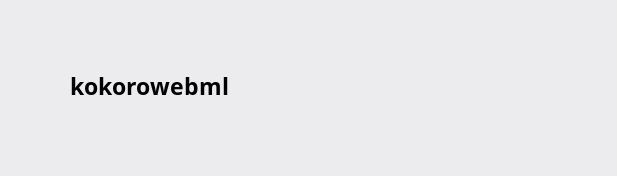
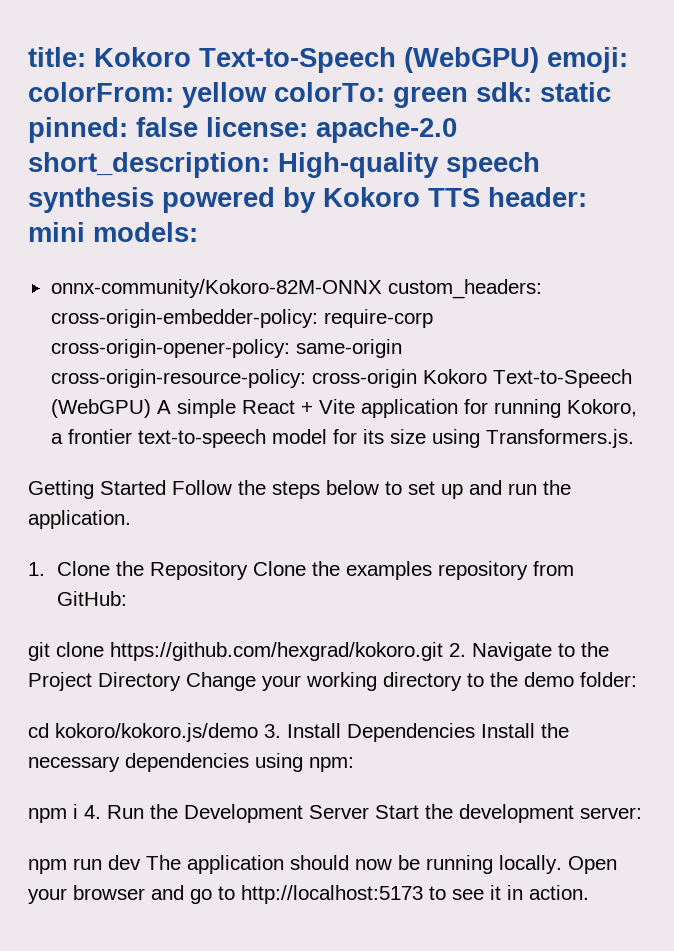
[70,77,229,95] kokorowebml -> [28,47,628,73] [28,82,611,108] [28,117,457,143] [28,152,540,178] [28,187,587,213] [28,222,198,242] [50,279,542,299] [50,309,433,328] [50,339,402,358] [50,369,632,388] [50,399,637,418] [50,429,634,448] [28,480,571,499] [28,510,131,529] [28,561,574,580] [56,591,127,606] [28,642,609,661] [28,672,637,691] [28,723,569,742] [28,753,354,772] [28,804,642,823] [28,855,617,874] [28,885,589,904] title: Kokoro Text-to-Speech (WebGPU) emoji: colorFrom: yellow colorTo: green sdk: static pinned: false license: apache-2.0 short_description: High-quality speech synthesis powered by Kokoro TTS header: mini models: // onnx-community/Kokoro-82M-ONNX custom_headers: cross-origin-embedder-policy: require-corp cross-origin-opener-policy: same-origin cross-origin-resource-policy: cross-origin Kokoro Text-to-Speech (WebGPU) A simple React + Vite application for running Kokoro, a frontier text-to-speech model for its size using Transformers.js. // Getting Started Follow the steps below to set up and run the application. // 1. Clone the Repository Clone the examples repository from GitHub: // git clone https://github.com/hexgrad/kokoro.git 2. Navigate to the Project Directory Change your working directory to the demo folder: // cd kokoro/kokoro.js/demo 3. Install Dependencies Install the necessary dependencies using npm: // npm i 4. Run the Development Server Start the development server: // npm run dev The application should now be running locally. Open your browser and go to http://localhost:5173 to see it in action.

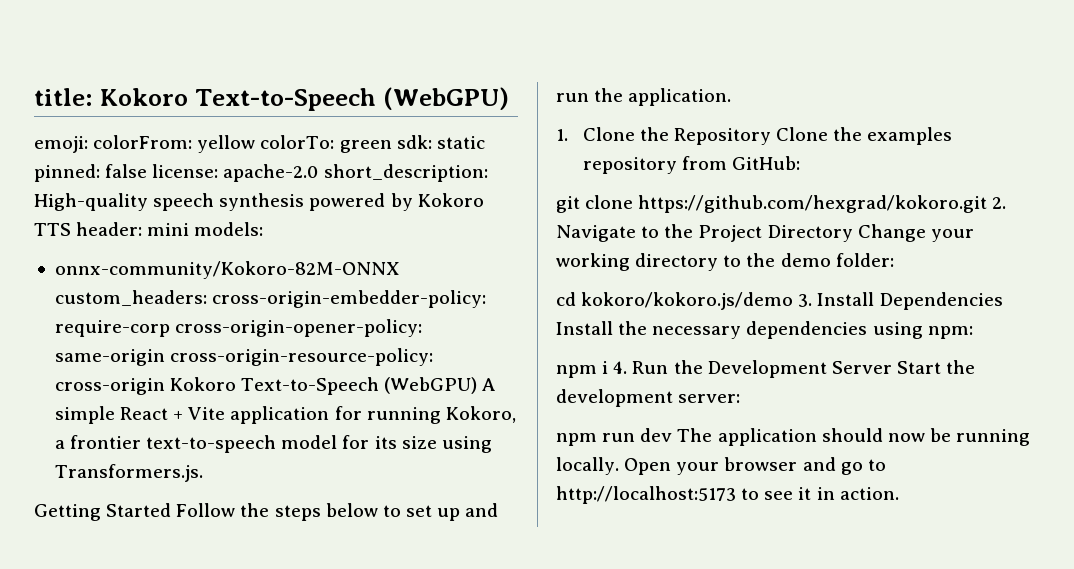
(539, 60) none -> (509, 98) //

